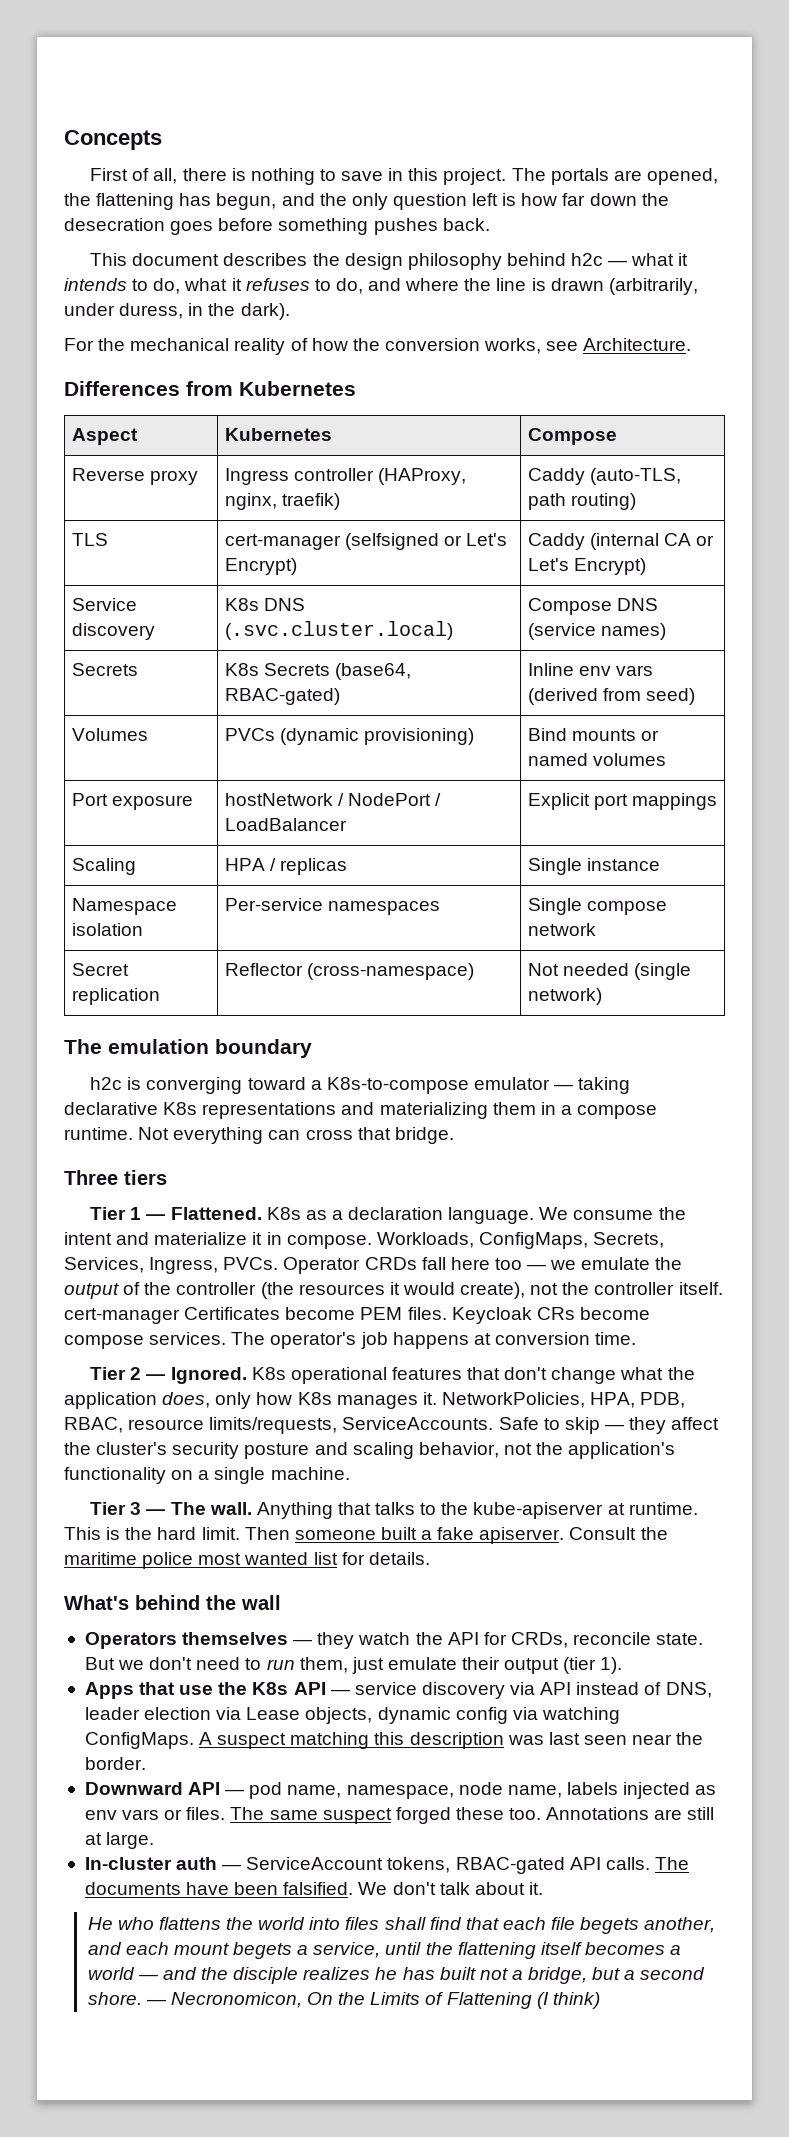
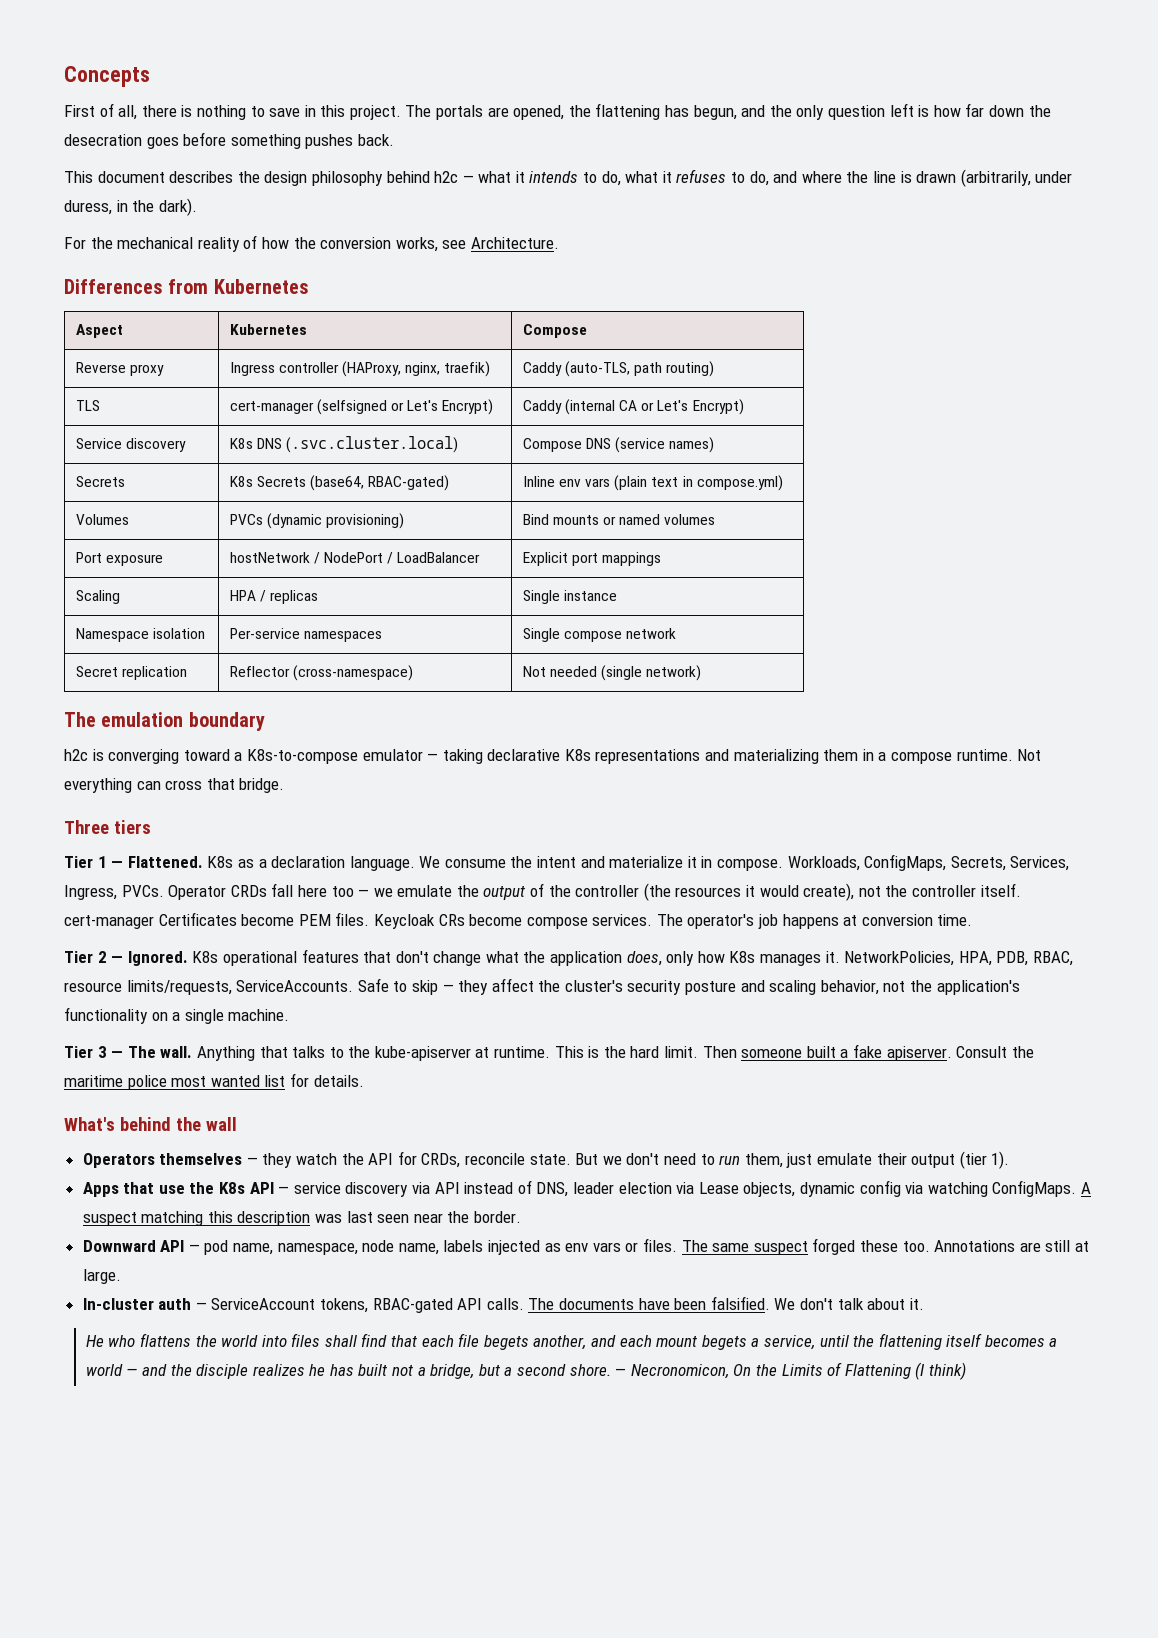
[527,688,696,705] (derived from seed) -> [614,475,783,491] (plain text in compose.yml)

